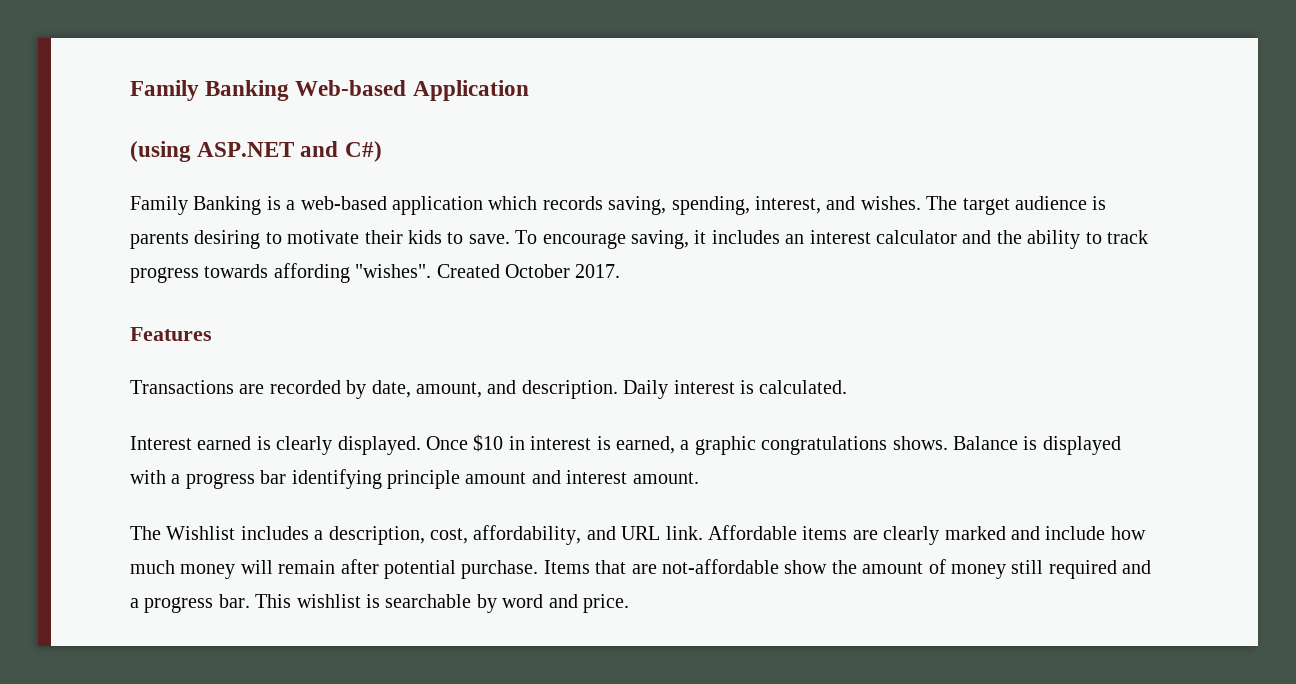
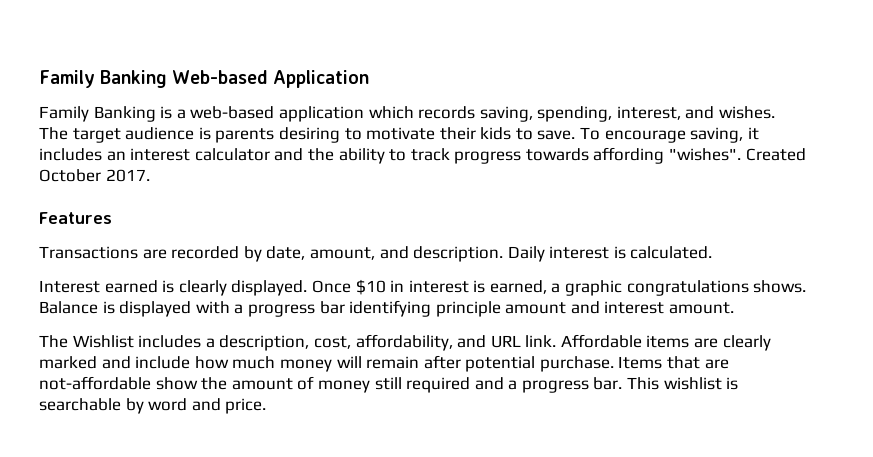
[130,141,382,162] // (using ASP.NET and C#) -> (370, 79) none

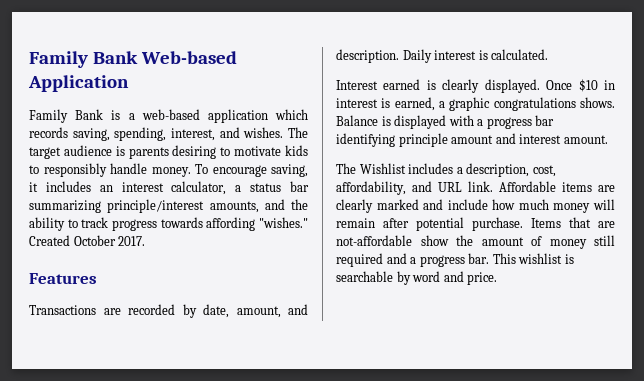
[39,70,168,88] Family Banking -> [29,51,138,68] Family Bank
[93,106,156,122] Banking -> [75,109,104,120] Bank
[439,127,476,140] their -> (282, 151) none
[537,130,576,140] save. -> [43,163,191,177] responsibly handle money.
[194,148,270,161] calculator -> [171,181,309,195] [29,199,259,213] calculator, a status bar summarizing principle/interest amounts,
[669,148,742,161] "wishes". -> [259,217,308,228] "wishes."

